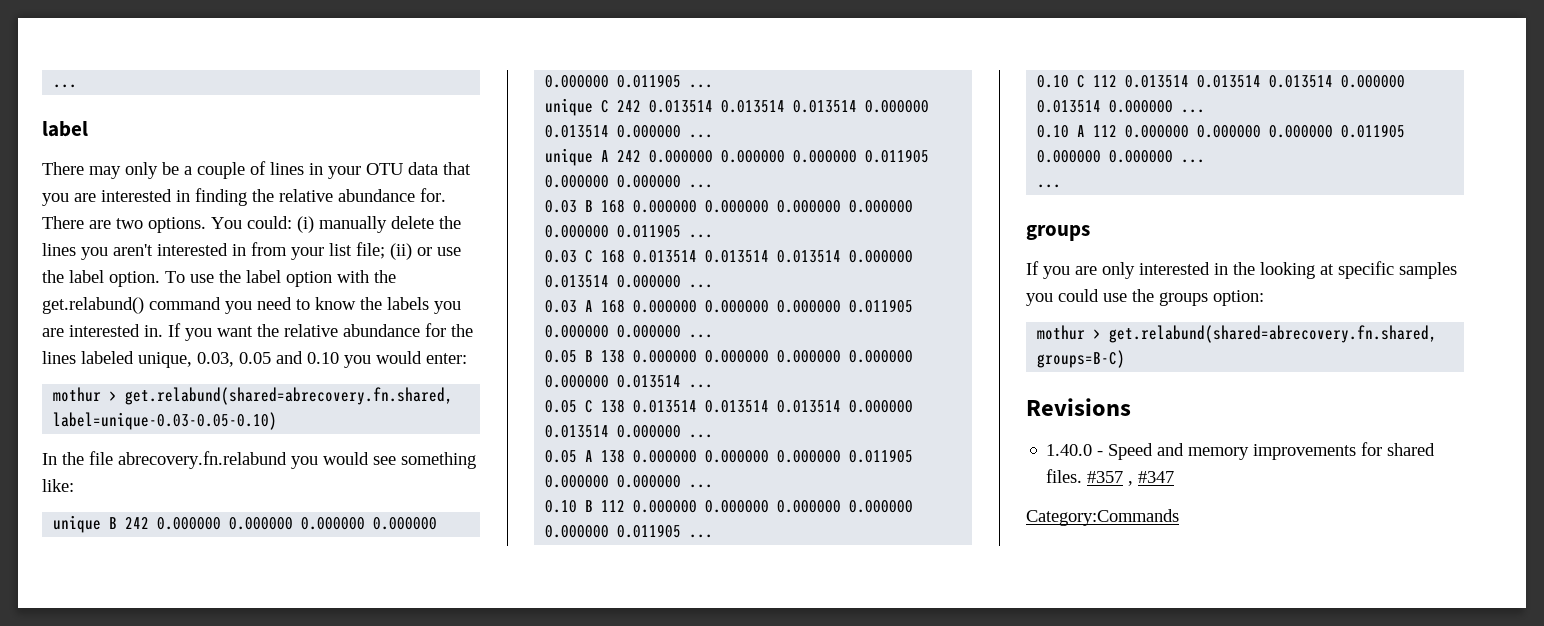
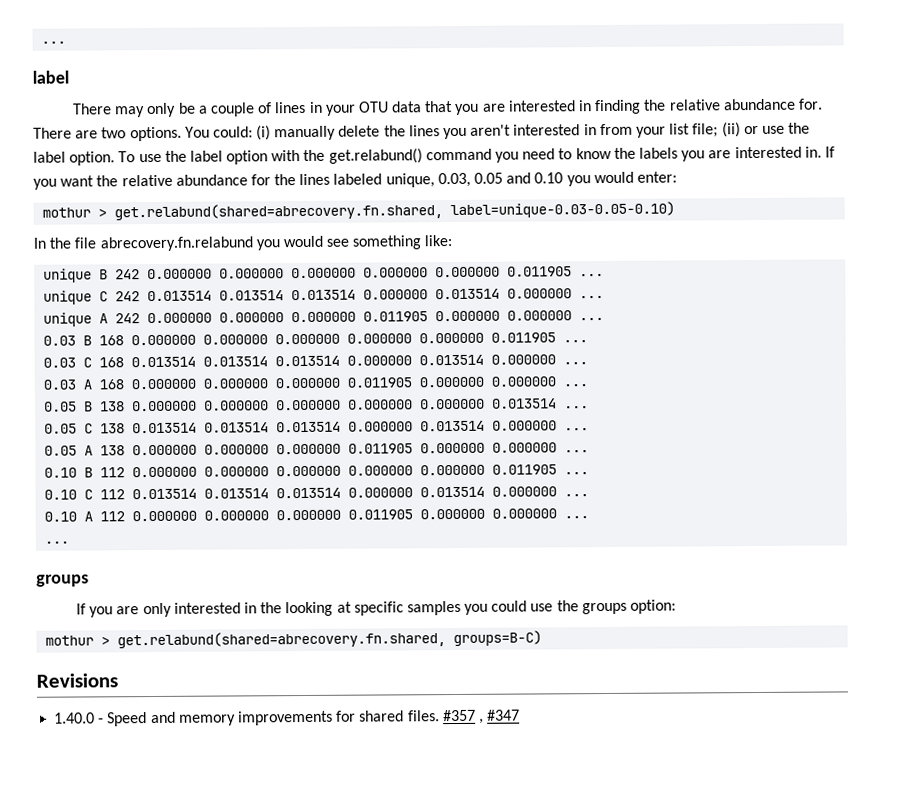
[1026,509,1179,526] // Category:Commands -> (521, 715) none

